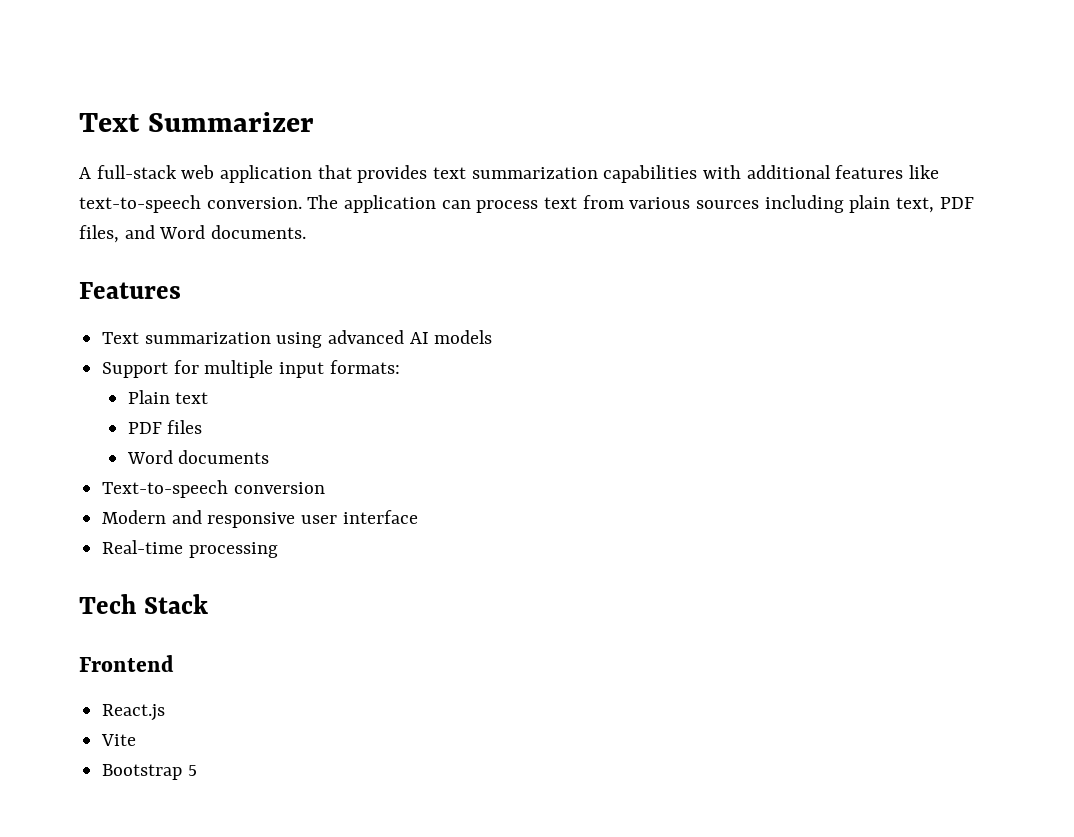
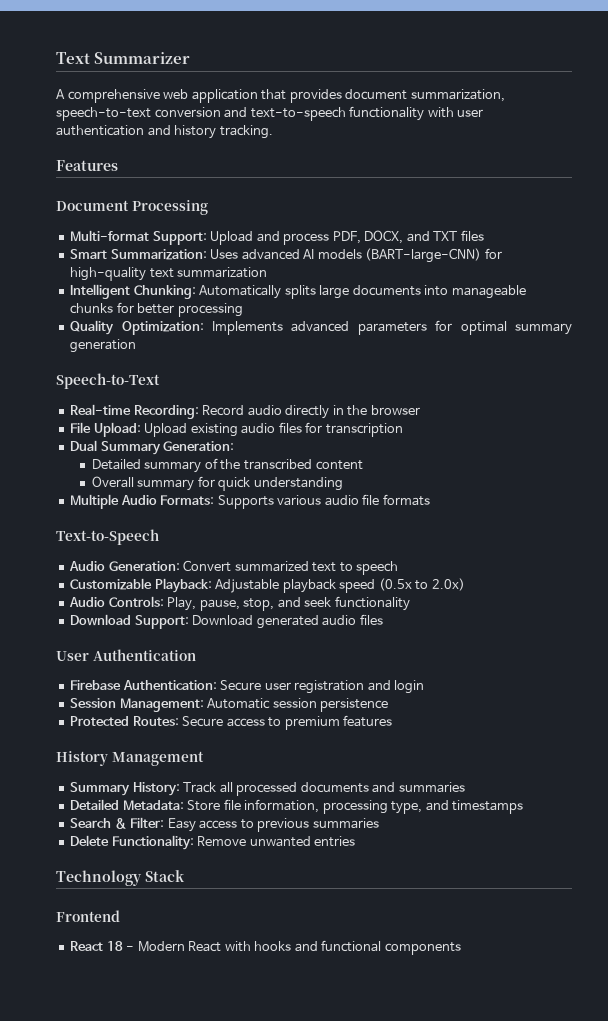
[96,165,177,179] full-stack -> [67,89,160,103] comprehensive
[433,165,940,183] [79,195,974,213] [79,225,307,243] [79,282,181,299] [102,330,493,348] [102,360,400,378] [127,390,209,404] [127,420,203,434] [126,450,270,464] [102,480,325,498] [102,510,418,528] [102,540,278,558] [79,594,208,614] [79,655,174,672] [102,704,166,721] [101,734,137,746] [102,764,197,780] text summarization capabilities with additional features like text-to-speech conversion. The application can process text from various sources including plain text, PDF files, and Word documents. // Features // Text summarization using advanced AI models // Support for multiple input formats: // Plain text // PDF files // Word documents // Text-to-speech conversion // Modern and responsive user interface // Real-time processing // Tech Stack // Frontend // React.js // Vite // Bootstrap 5 -> [345,89,505,102] [56,106,484,121] [56,125,273,139] [56,160,118,171] [56,200,208,215] [70,230,484,245] [70,248,502,263] [70,267,268,281] [70,284,526,299] [70,302,243,317] [70,320,572,335] [70,339,137,353] [56,373,160,389] [70,404,420,419] [70,422,403,437] [70,440,235,455] [91,458,363,473] [91,476,343,491] [70,494,430,509] [56,529,159,545] [69,560,399,575] [70,578,465,593] [69,596,410,611] [70,614,383,629] [56,649,196,661] [70,680,425,694] [70,698,389,712] [70,715,393,730] [56,751,204,766] [70,782,465,796] [70,799,524,814] [70,817,379,832] [70,835,356,850] [56,870,185,886] [56,910,120,922] [70,940,461,955] document summarization, speech-to-text conversion and text-to-speech functionality with user authentication and history tracking. // Features // Document Processing // Multi-format Support: Upload and process PDF, DOCX, and TXT files // Smart Summarization: Uses advanced AI models (BART-large-CNN) for high-quality text summarization // Intelligent Chunking: Automatically splits large documents into manageable chunks for better processing // Quality Optimization: Implements advanced parameters for optimal summary generation // Speech-to-Text // Real-time Recording: Record audio directly in the browser // File Upload: Upload existing audio files for transcription // Dual Summary Generation: // Detailed summary of the transcribed content // Overall summary for quick understanding // Multiple Audio Formats: Supports various audio file formats // Text-to-Speech // Audio Generation: Convert summarized text to speech // Customizable Playback: Adjustable playback speed (0.5x to 2.0x) // Audio Controls: Play, pause, stop, and seek functionality // Download Support: Download generated audio files // User Authentication // Firebase Authentication: Secure user registration and login // Session Management: Automatic session persistence // Protected Routes: Secure access to premium features // History Management // Summary History: Track all processed documents and summaries // Detailed Metadata: Store file information, processing type, and timestamps // Search & Filter: Easy access to previous summaries // Delete Functionality: Remove unwanted entries // Technology Stack // Frontend // React 18 - Modern React with hooks and functional components

